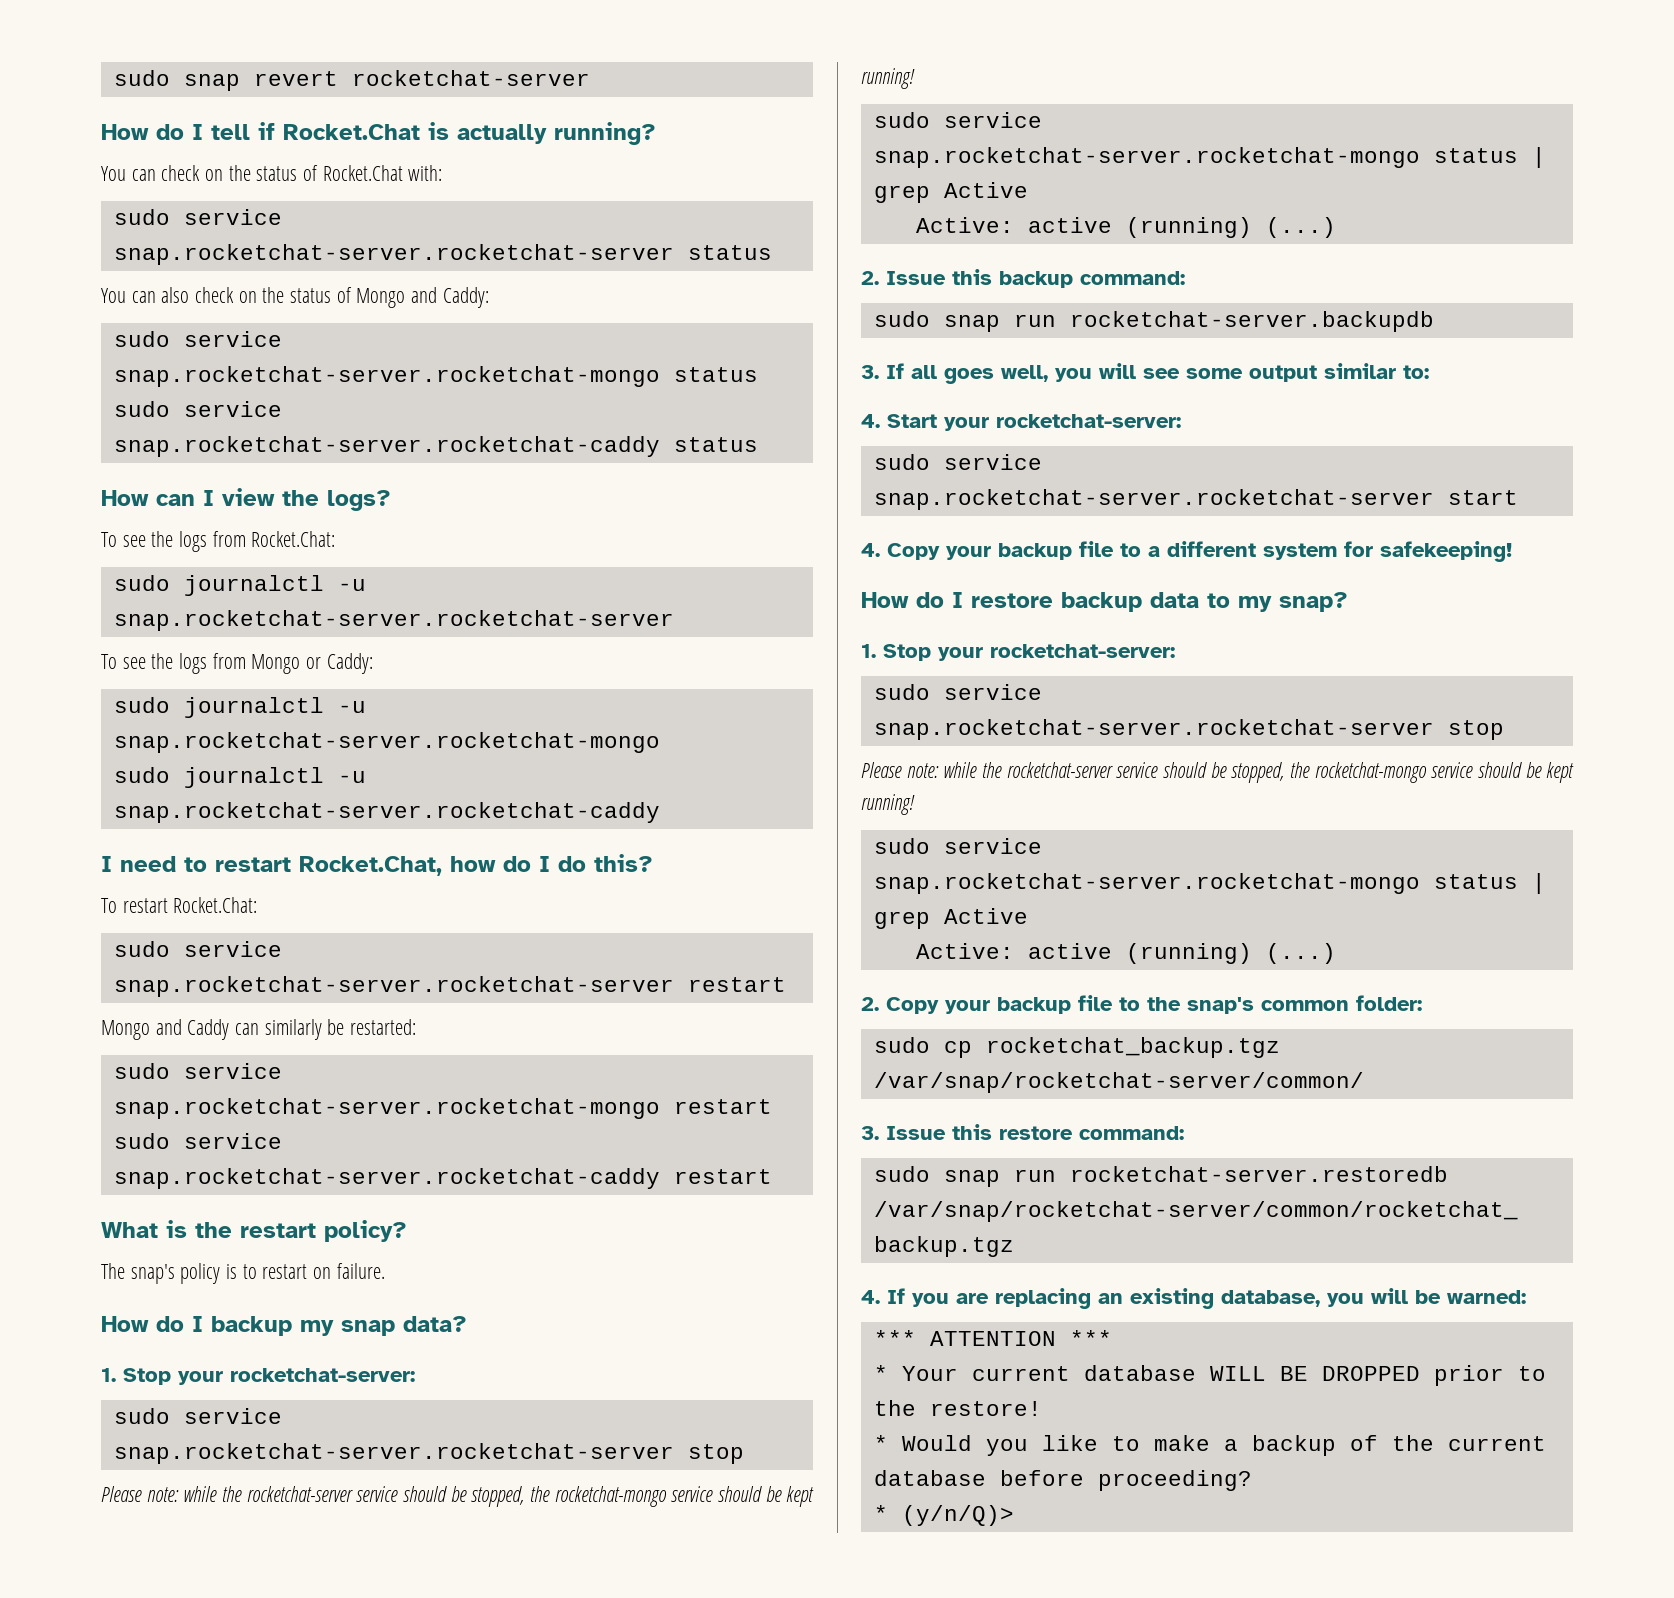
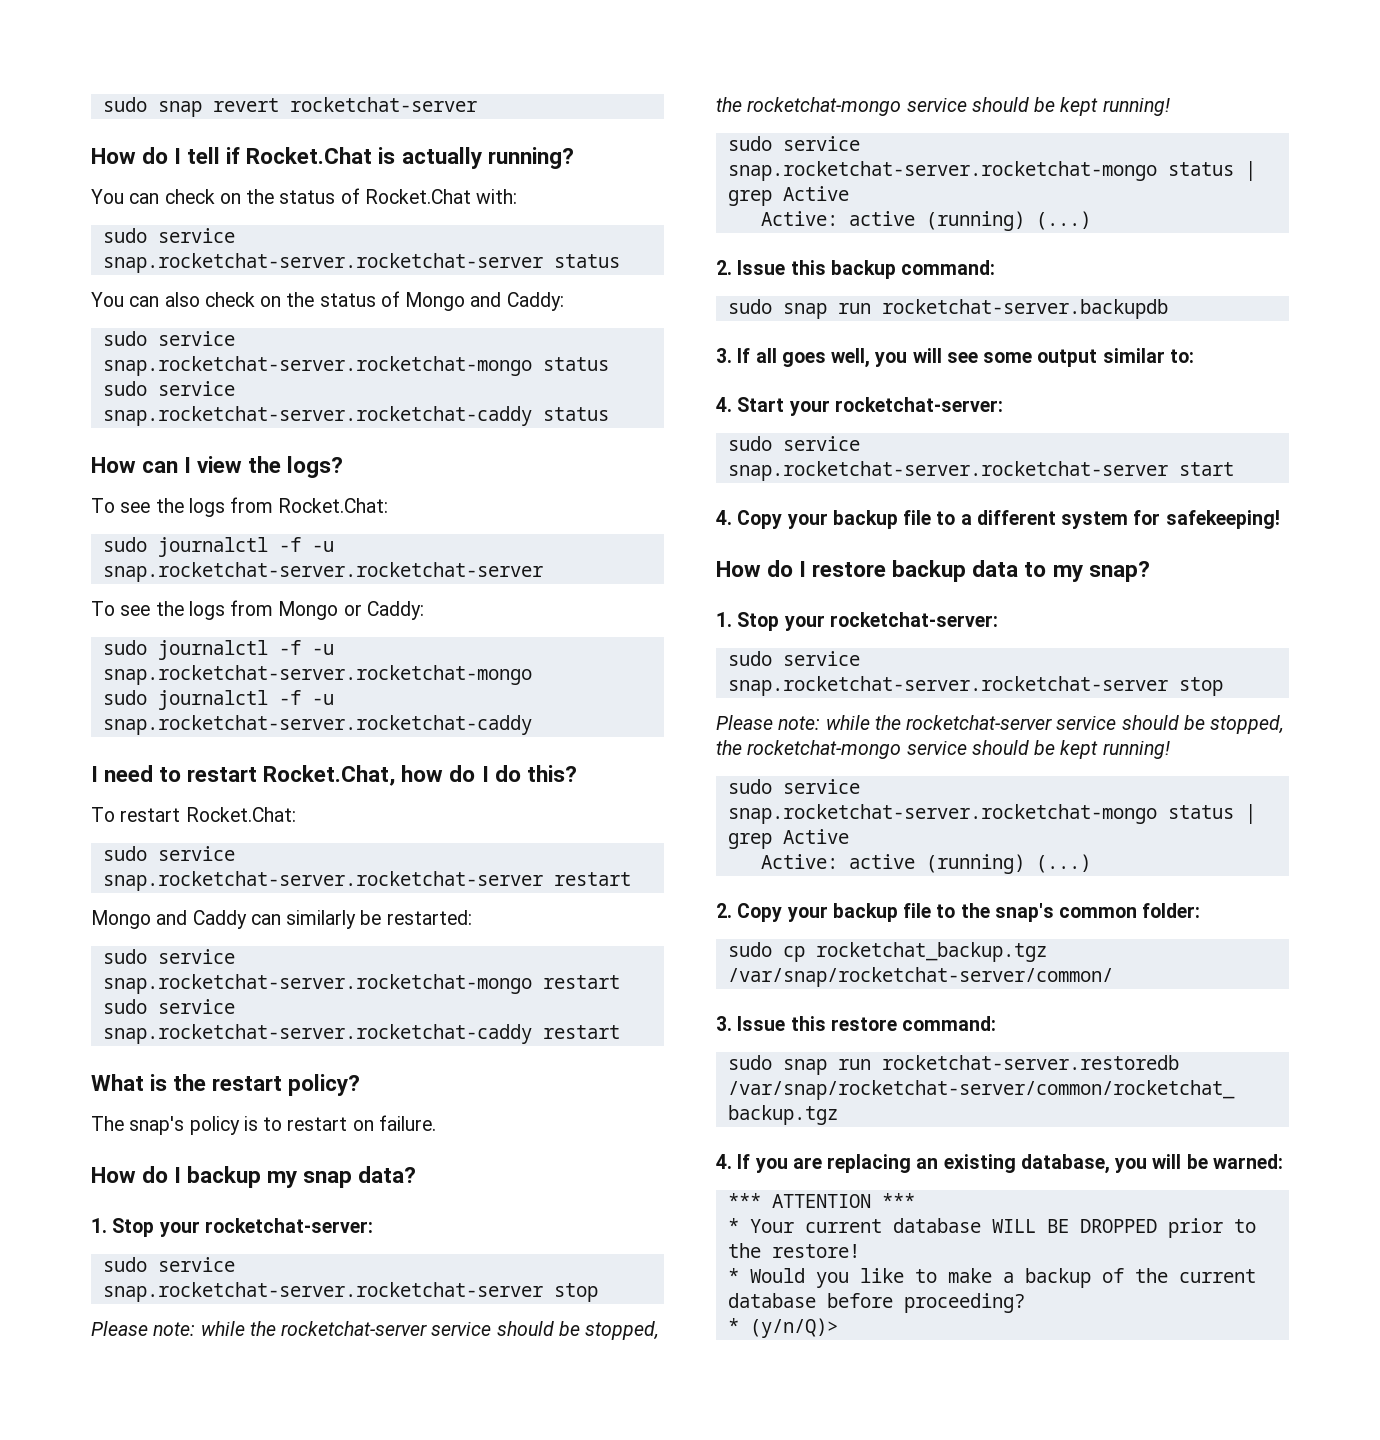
(324, 585) none -> [278,537,301,552] -f
(324, 707) none -> [278,640,301,655] -f
(324, 777) none -> [278,690,301,705] -f

